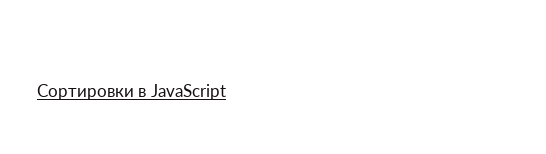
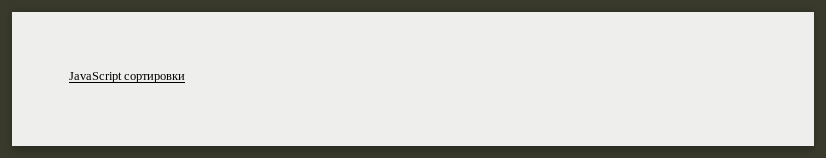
[37,84,226,100] Сортировки в JavaScript -> [69,72,186,83] JavaScript сортировки

